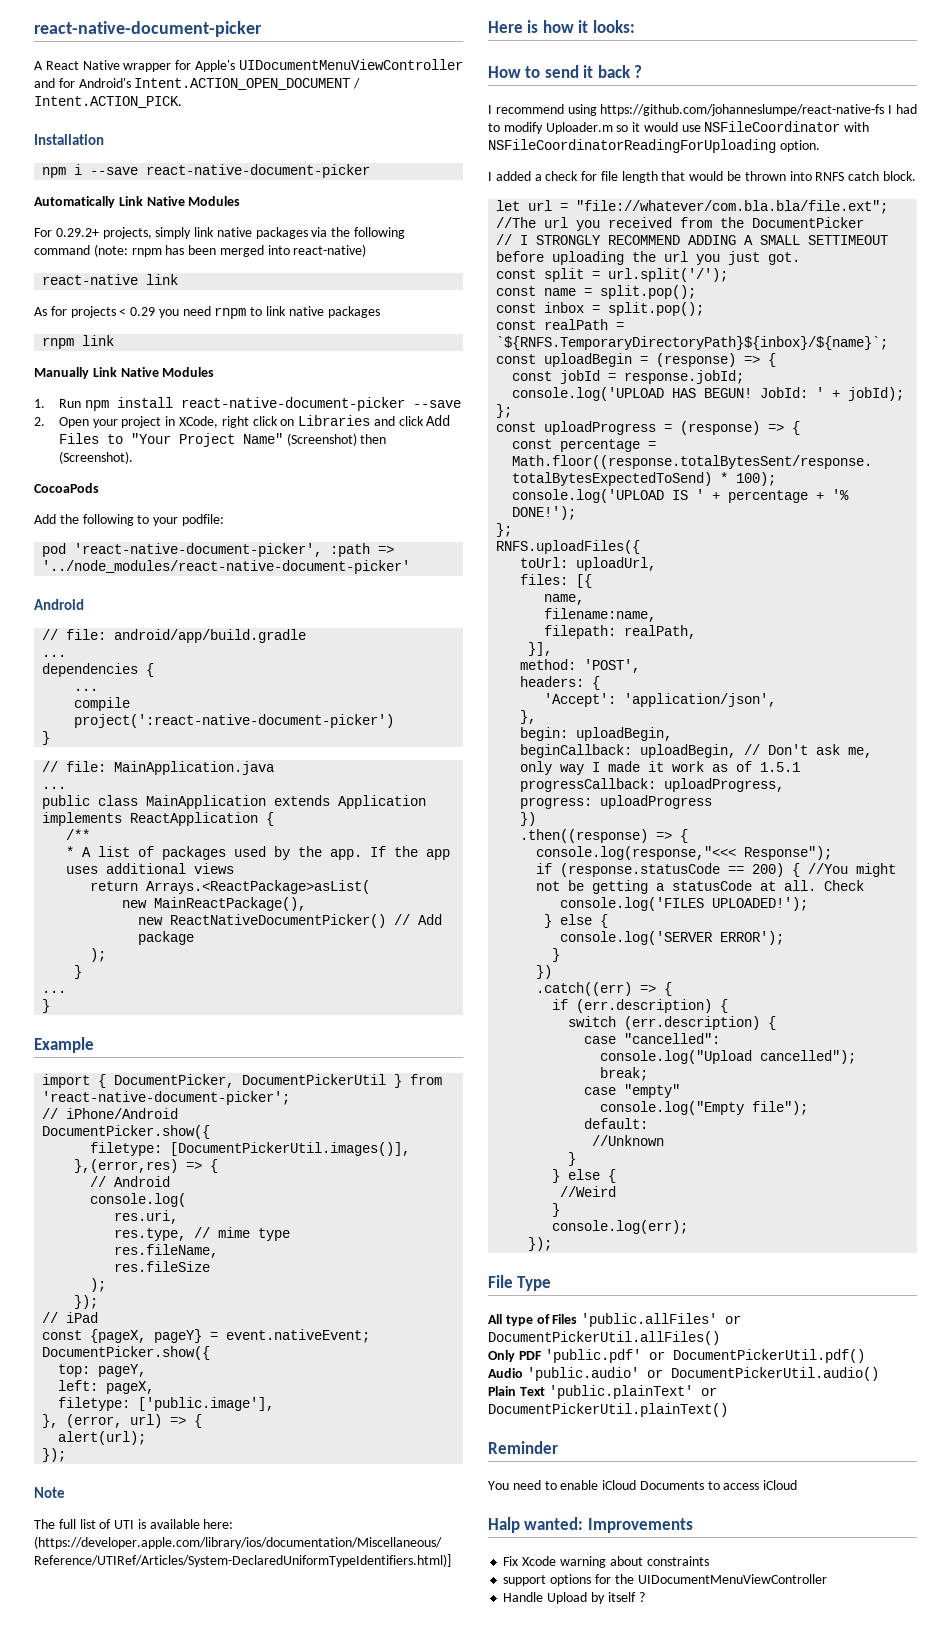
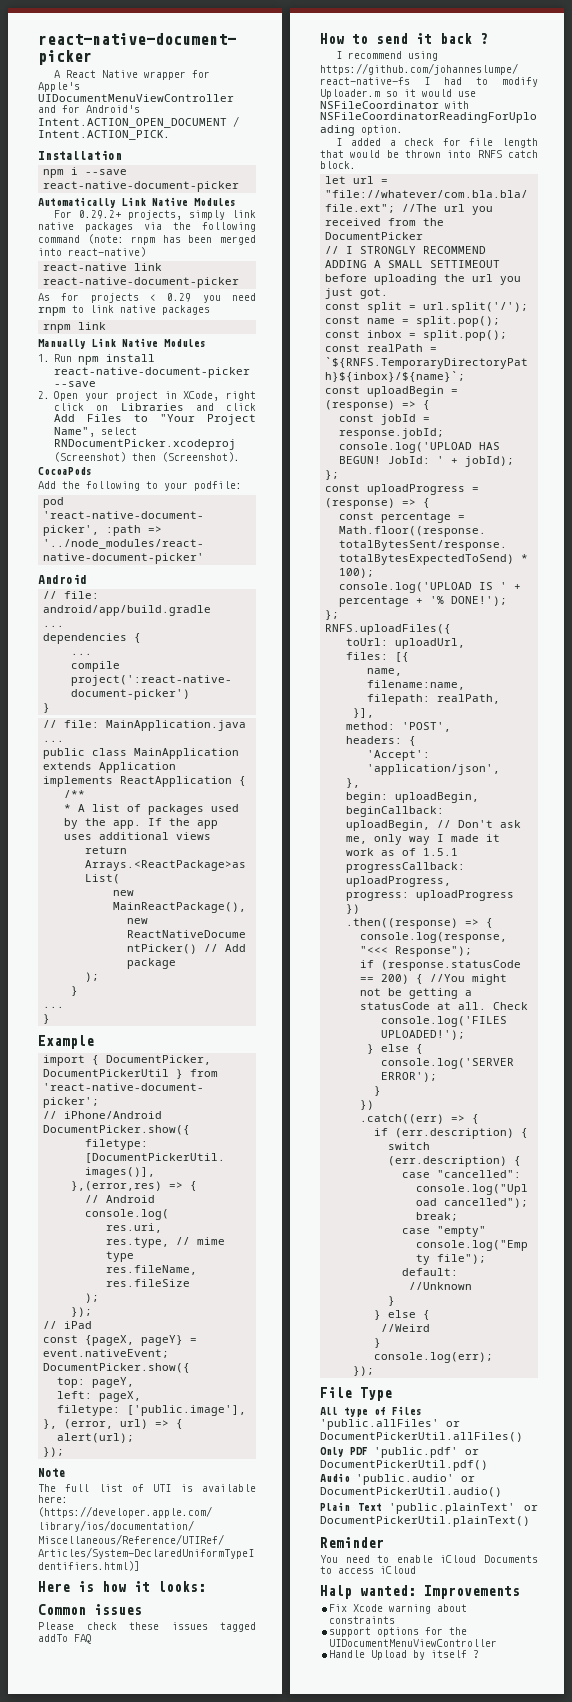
(179, 279) none -> [43,277,240,288] react-native-document-picker
[242,433,283,444] Name" -> [54,427,138,437] [54,439,237,450] Name", select RNDocumentPicker.xcodeproj
(635, 26) none -> [38,1604,142,1615] [38,1622,256,1632] [38,1634,92,1644] // Common issues // Please check these issues tagged addTo FAQ

